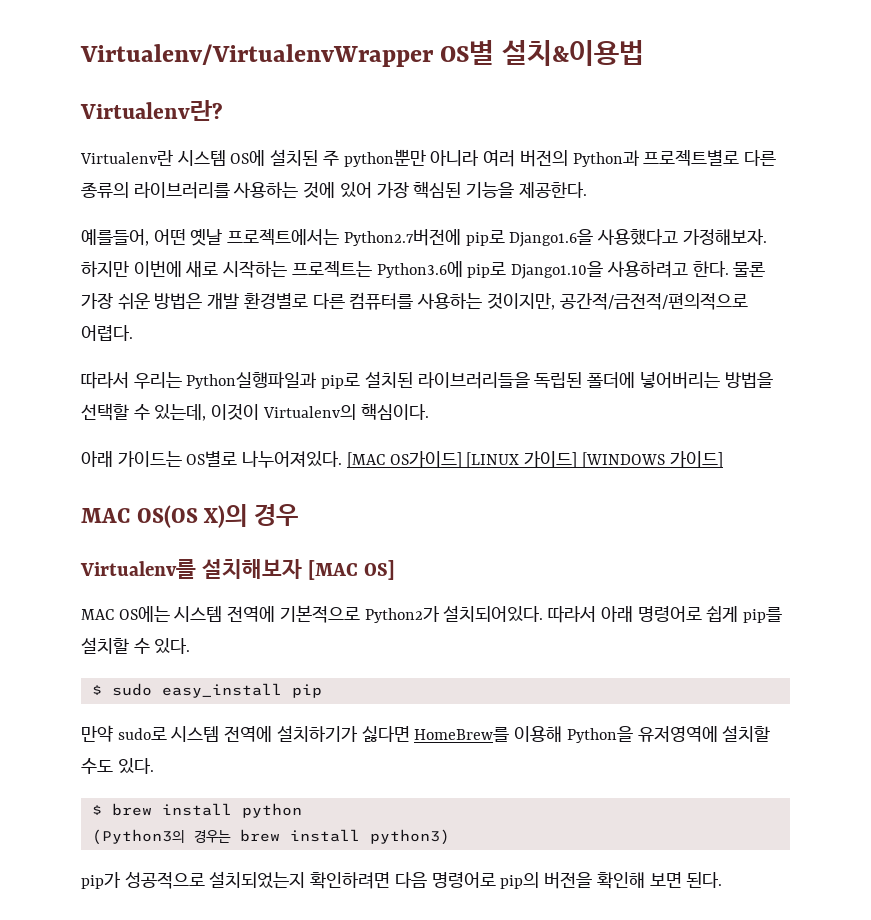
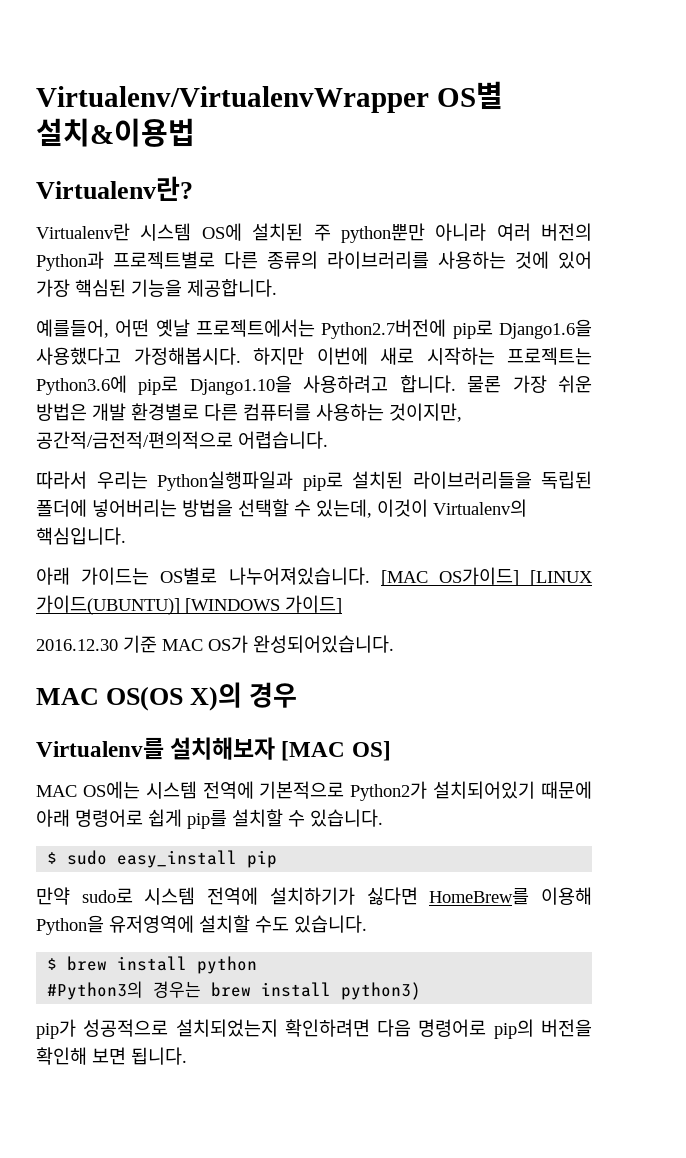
[518,182,587,198] 제공한다. -> [187,279,277,297] 제공합니다.
[682,229,767,245] 가정해보자. -> [133,347,241,365] 가정해봅시다.
[692,261,729,277] 한다. -> [399,375,456,393] 합니다.
[81,325,133,341] 어렵다. -> [238,431,328,449] 어렵습니다.
[360,403,429,420] 핵심이다. -> [36,527,126,545] 핵심입니다.
[242,450,343,468] 나누어져있다. -> [228,567,370,585] 나누어져있습니다.
[524,451,578,468] 가이드] -> [36,595,180,615] 가이드(UBUNTU)]
(723, 459) none -> [36,635,394,653] // 2016.12.30 기준 MAC OS가 완성되어있습니다.
[443,605,597,623] 설치되어있다. 따라서 -> [433,781,592,799] 설치되어있기 때문에
[154,638,191,654] 있다. -> [310,809,383,827] 있습니다.
[117,758,154,774] 있다. -> [294,915,367,933] 있습니다.
[91,829,184,845] (Python3의 -> [47,981,144,1000] #Python3의
[686,872,723,888] 된다. -> [131,1047,187,1065] 됩니다.

